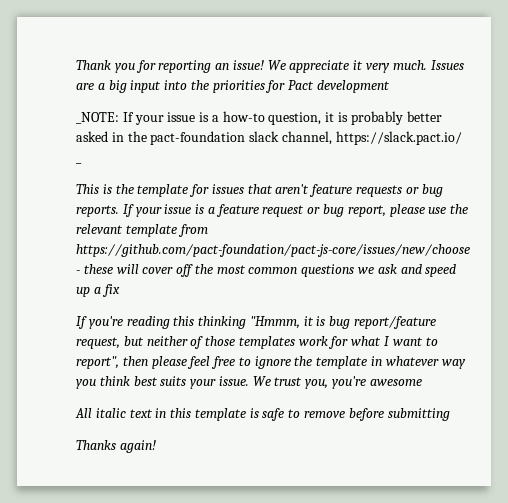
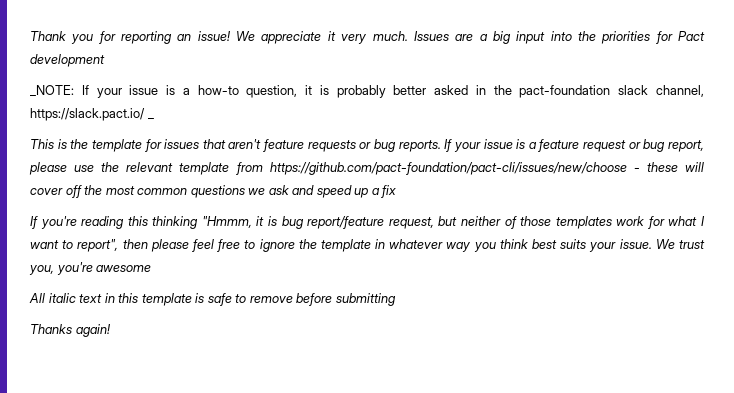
[76,244,470,257] https://github.com/pact-foundation/pact-js-core/issues/new/choose -> [269,162,627,175] https://github.com/pact-foundation/pact-cli/issues/new/choose

